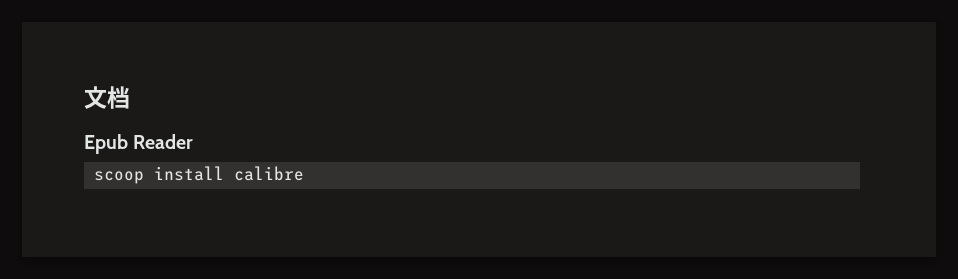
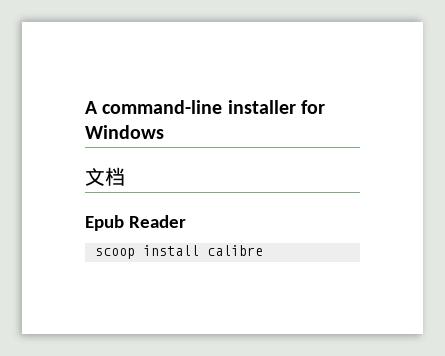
(84, 97) none -> [85,100,326,114] [85,125,164,139] A command-line installer for Windows //

